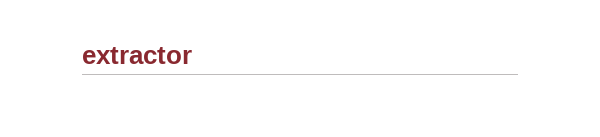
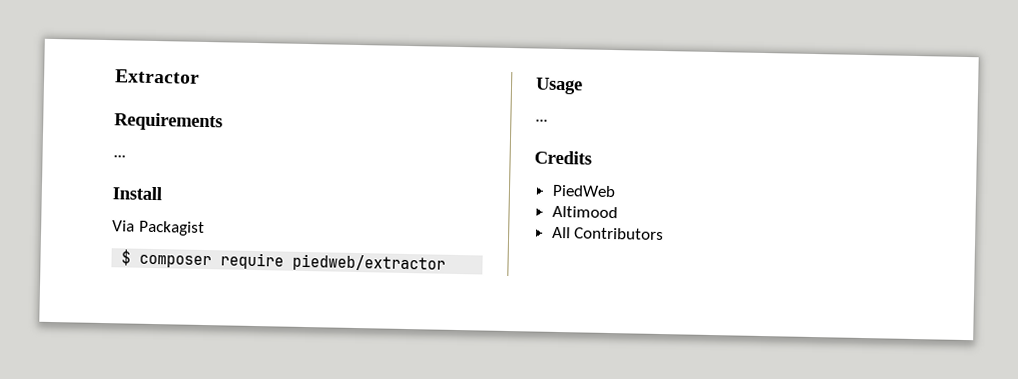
[82,47,192,64] extractor -> [115,69,200,84] [114,112,223,132] [113,155,126,158] [112,186,162,201] [112,220,205,236] [121,249,447,273] [535,77,583,95] [535,119,548,122] [534,150,592,165] [551,184,616,198] [551,205,618,219] [551,226,665,241] Extractor // Requirements // ... // Install // Via Packagist // $ composer require piedweb/extractor // Usage // ... // Credits // PiedWeb // Altimood // All Contributors

